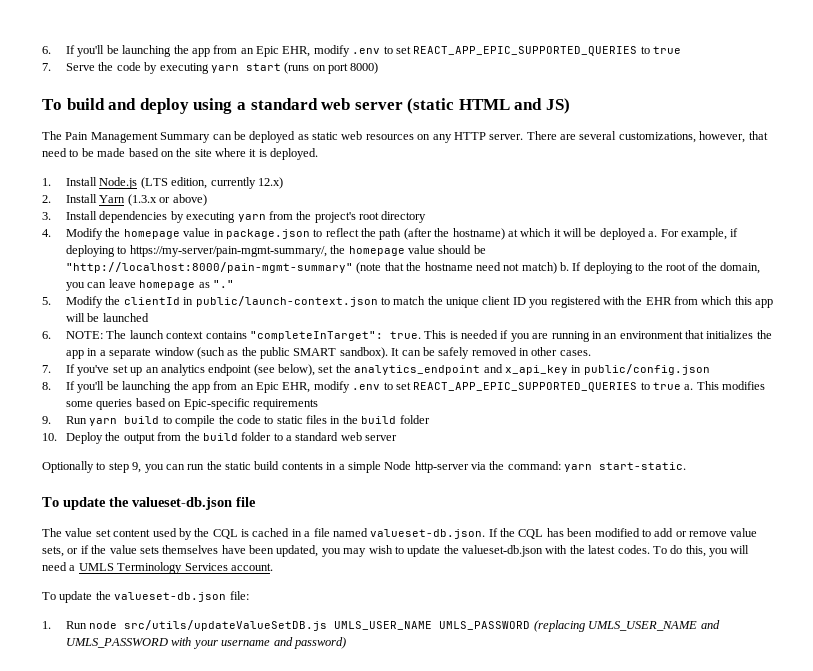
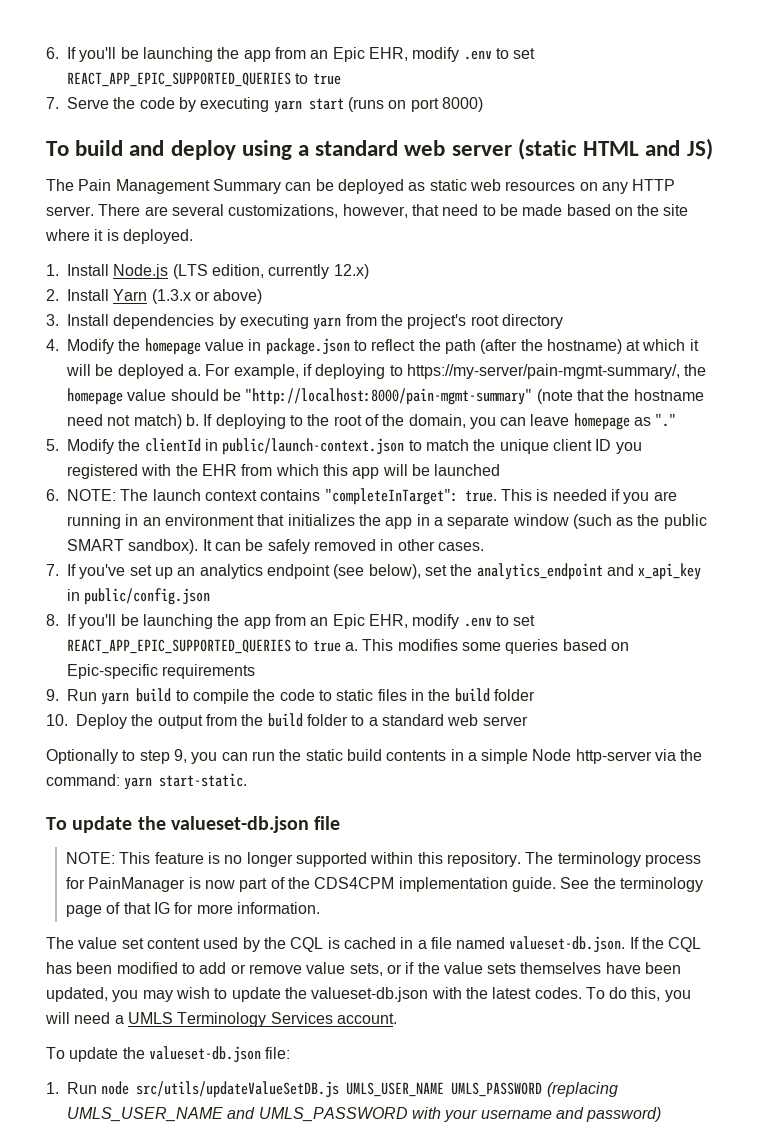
(256, 502) none -> [66,852,702,867] [66,877,704,892] [66,902,321,917] // NOTE: This feature is no longer supported within this repository. The terminology process for PainManager is now part of the CDS4CPM implementation guide. See the terminology page of that IG for more information.

